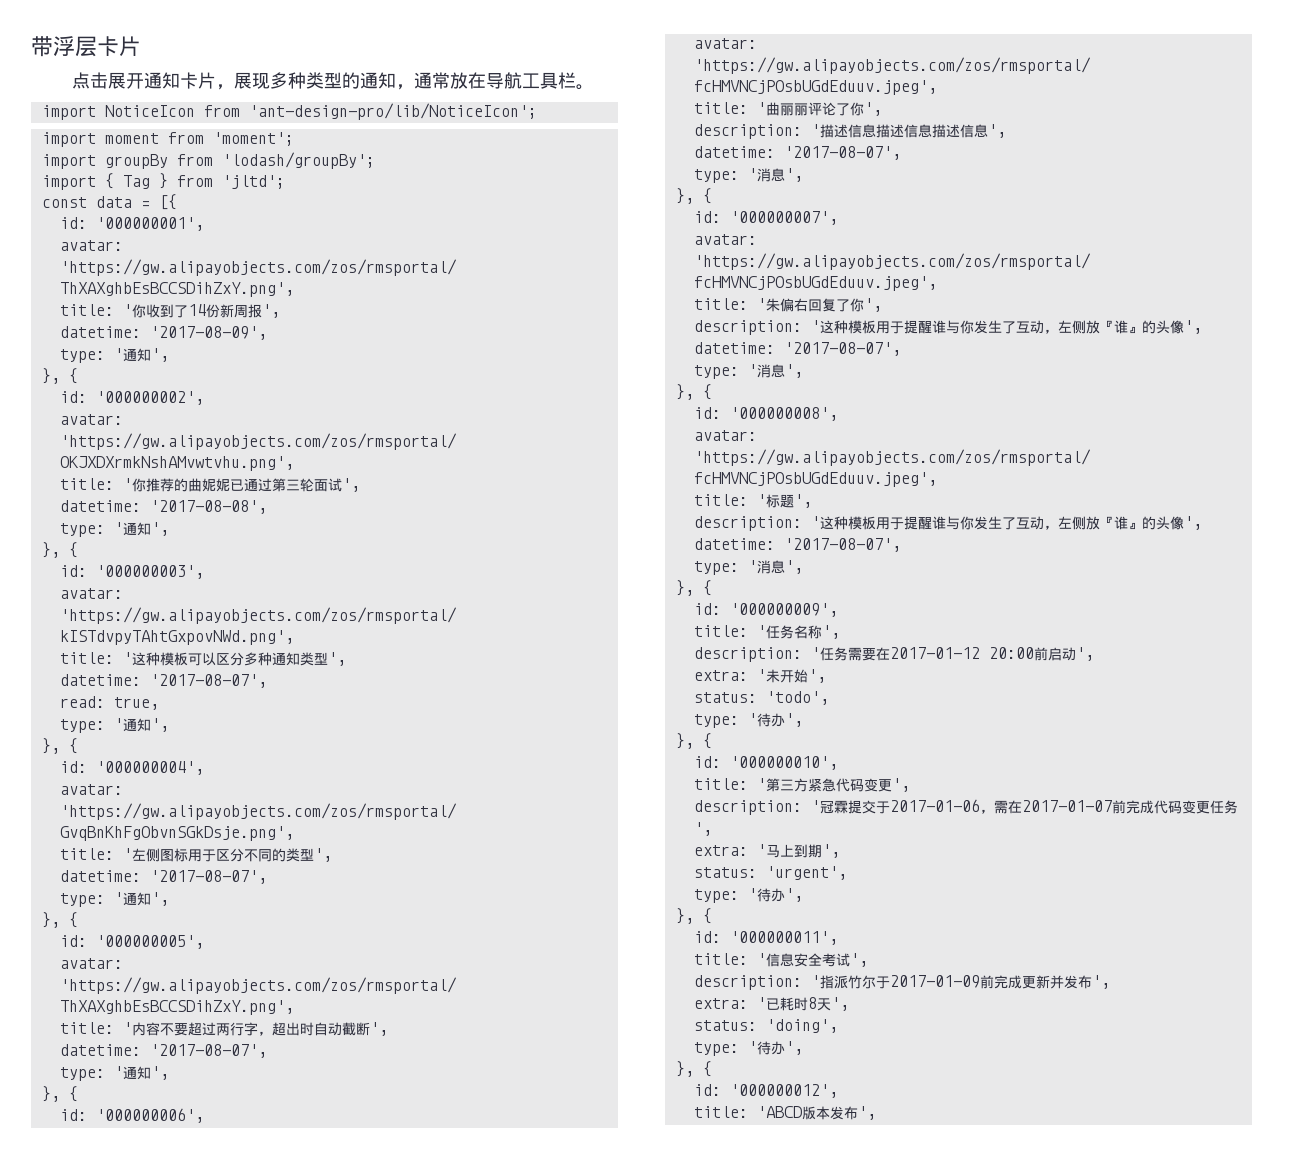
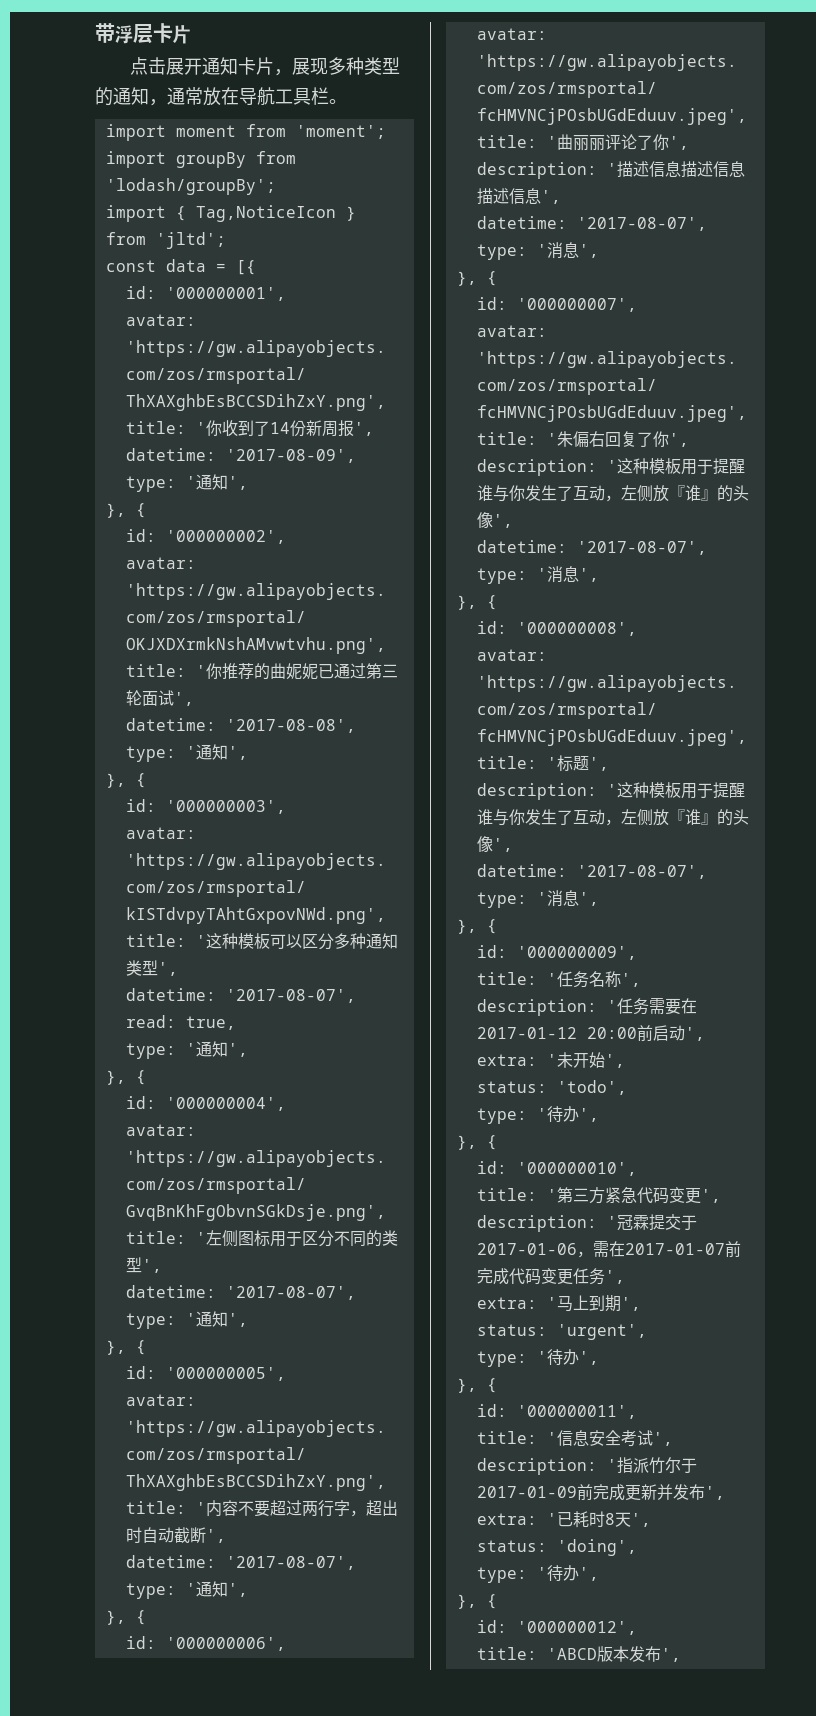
[41,103,537,120] // import NoticeIcon from 'ant-design-pro/lib/NoticeIcon'; -> (347, 101) none
[122,175,150,189] Tag -> [195,205,336,222] Tag,NoticeIcon

